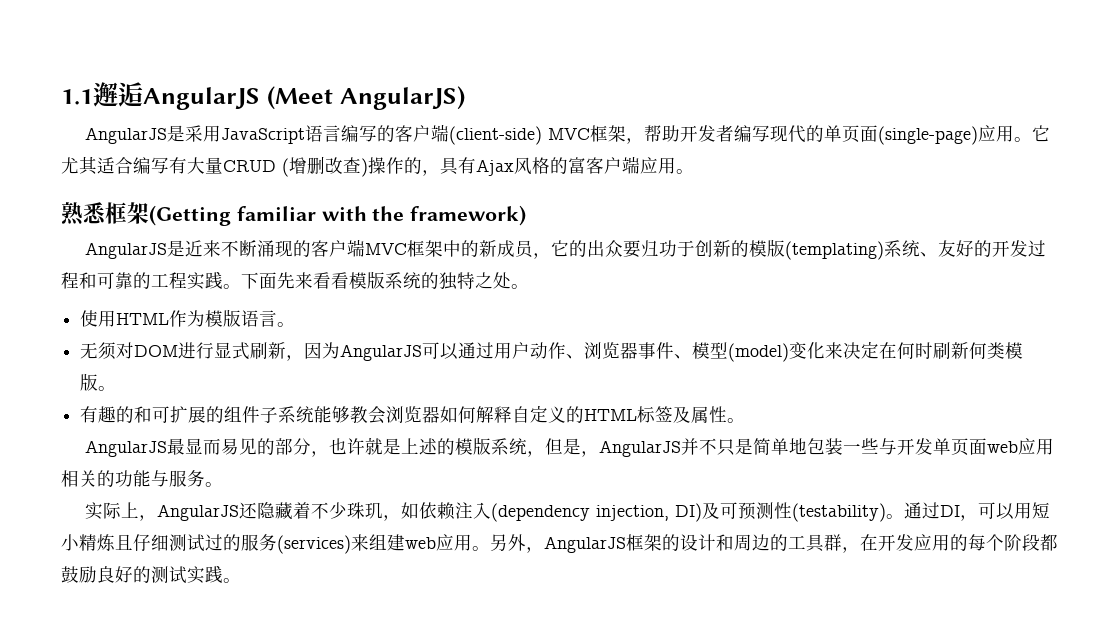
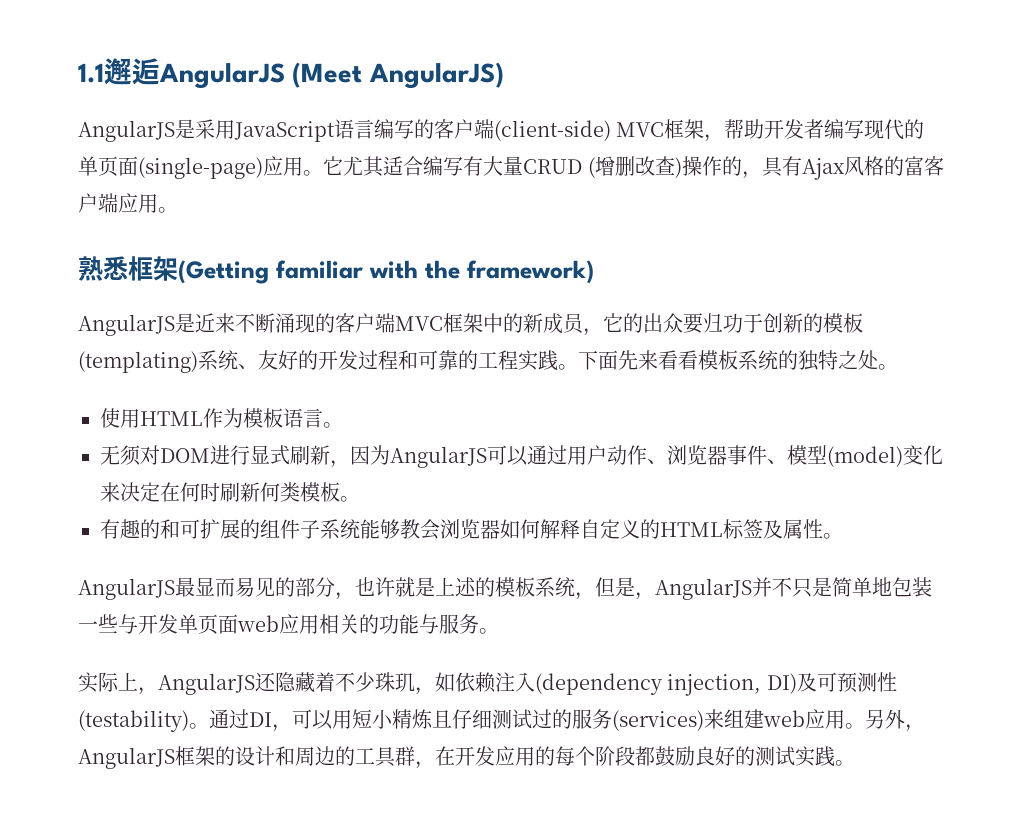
[766,239,785,257] 版 -> [843,313,863,333] 板
[367,271,385,289] 版 -> [718,350,738,370] 板
[223,309,242,327] 版 -> [263,408,283,428] 板
[80,373,99,391] 版 -> [320,482,340,502] 板
[472,437,491,455] 版 -> [515,577,535,597] 板

